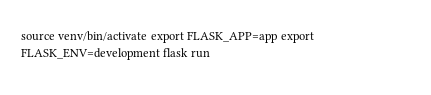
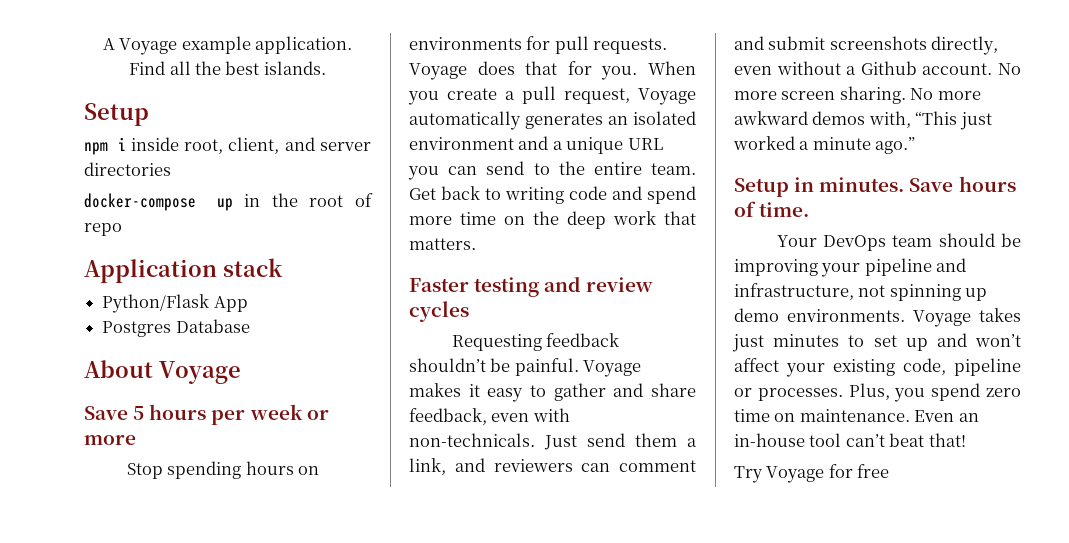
[21,31,314,43] [21,48,210,60] source venv/bin/activate export FLASK_APP=app export FLASK_ENV=development flask run -> [102,36,353,55] [129,61,326,75] [84,103,149,126] [84,137,371,155] [84,162,171,176] [84,193,373,211] [84,223,122,236] [84,258,283,283] [102,294,248,313] [102,319,250,337] [84,360,241,384] [84,404,329,425] [84,435,136,445] [126,461,320,479] [409,36,668,54] [409,61,696,80] [408,86,696,105] [409,111,696,130] [409,136,663,154] [408,161,696,180] [409,186,696,204] [409,211,696,229] [409,238,476,250] [409,276,654,297] [409,301,469,322] [451,333,620,351] [409,358,642,377] [409,383,696,402] [409,408,570,425] [409,433,697,450] [409,458,696,475] [734,36,999,55] [734,61,1021,75] [734,86,981,104] [734,111,992,130] [733,136,916,154] [734,176,1016,197] [734,201,810,217] [776,233,1021,251] [734,258,967,277] [734,283,988,301] [734,308,1021,327] [732,333,1021,352] [734,358,1021,377] [734,383,1021,402] [734,409,979,422] [734,433,966,447] [734,464,890,483] A Voyage example application. Find all the best islands. // Setup // npm i inside root, client, and server directories // docker-compose up in the root of repo // Application stack // Python/Flask App // Postgres Database // About Voyage // Save 5 hours per week or more // Stop spending hours on environments for pull requests. Voyage does that for you. When you create a pull request, Voyage automatically generates an isolated environment and a unique URL you can send to the entire team. Get back to writing code and spend more time on the deep work that matters. // Faster testing and review cycles // Requesting feedback shouldn’t be painful. Voyage makes it easy to gather and share feedback, even with non-technicals. Just send them a link, and reviewers can comment and submit screenshots directly, even without a Github account. No more screen sharing. No more awkward demos with, “This just worked a minute ago.” // Setup in minutes. Save hours of time. // Your DevOps team should be improving your pipeline and infrastructure, not spinning up demo environments. Voyage takes just minutes to set up and won’t affect your existing code, pipeline or processes. Plus, you spend zero time on maintenance. Even an in-house tool can’t beat that! // Try Voyage for free

